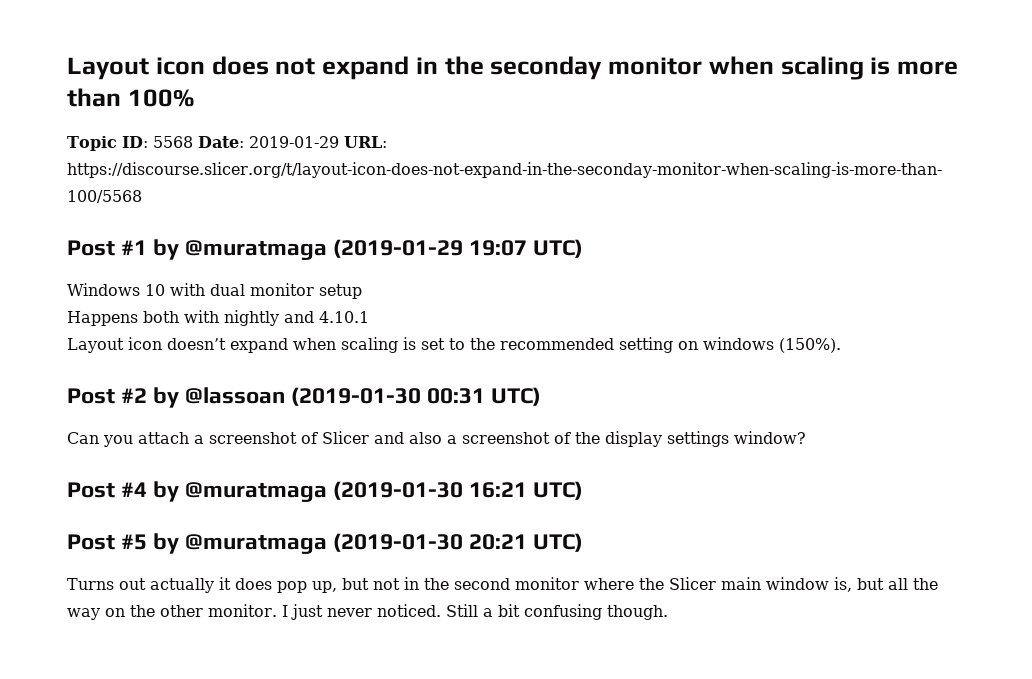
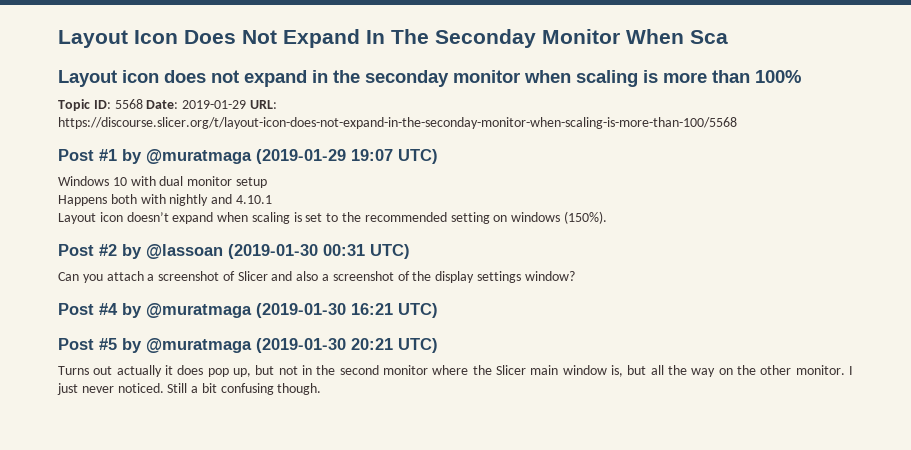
[67,57,149,80] Layout -> [58,29,728,48] [58,70,117,87] Layout Icon Does Not Expand In The Seconday Monitor When Sca // Layout

